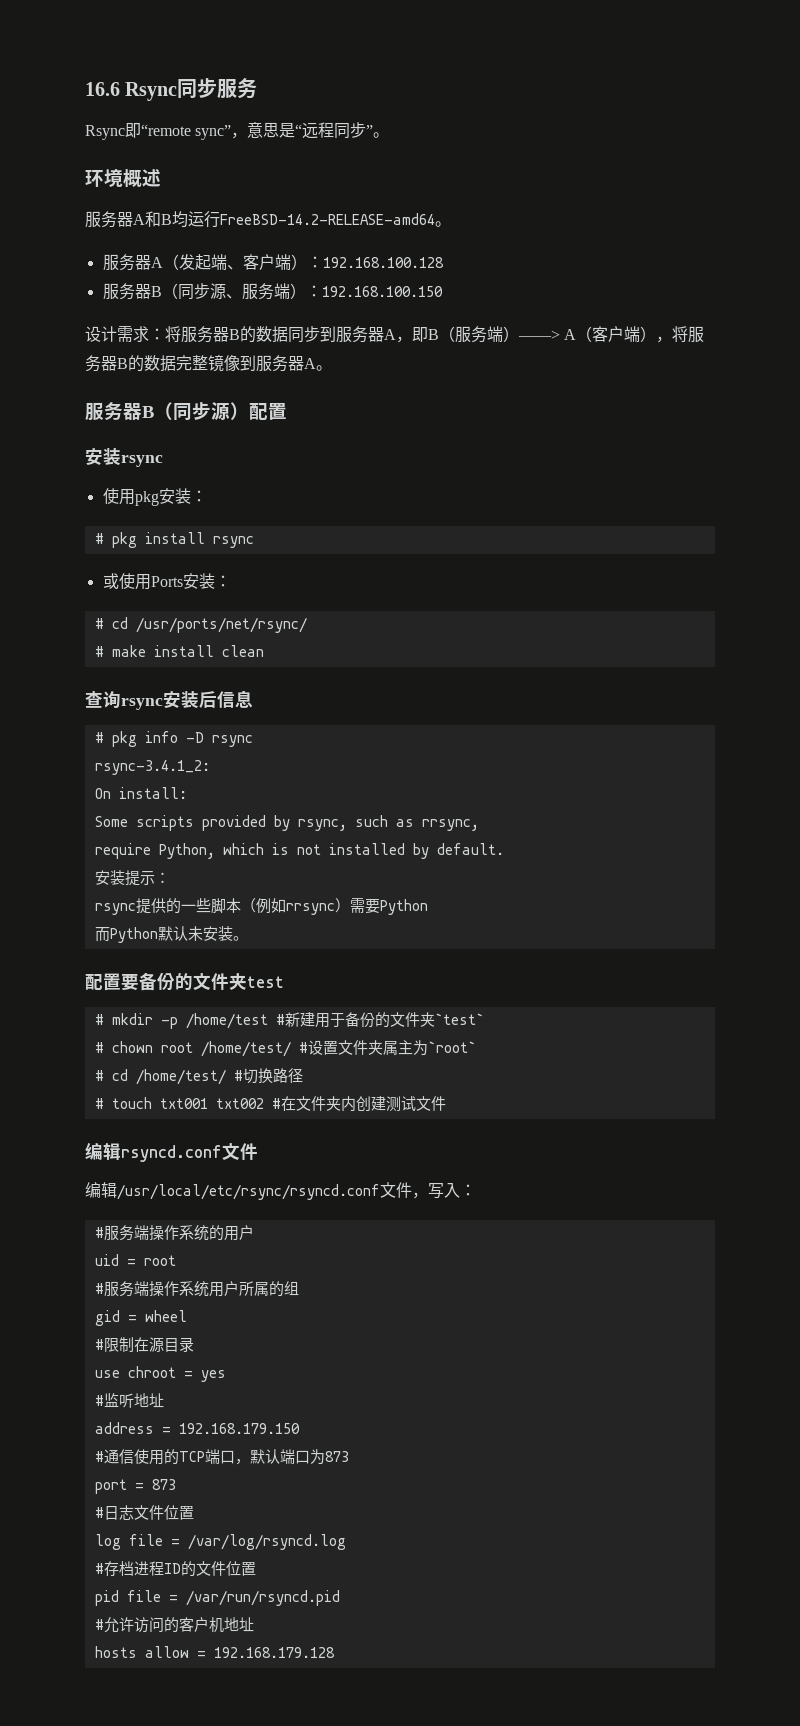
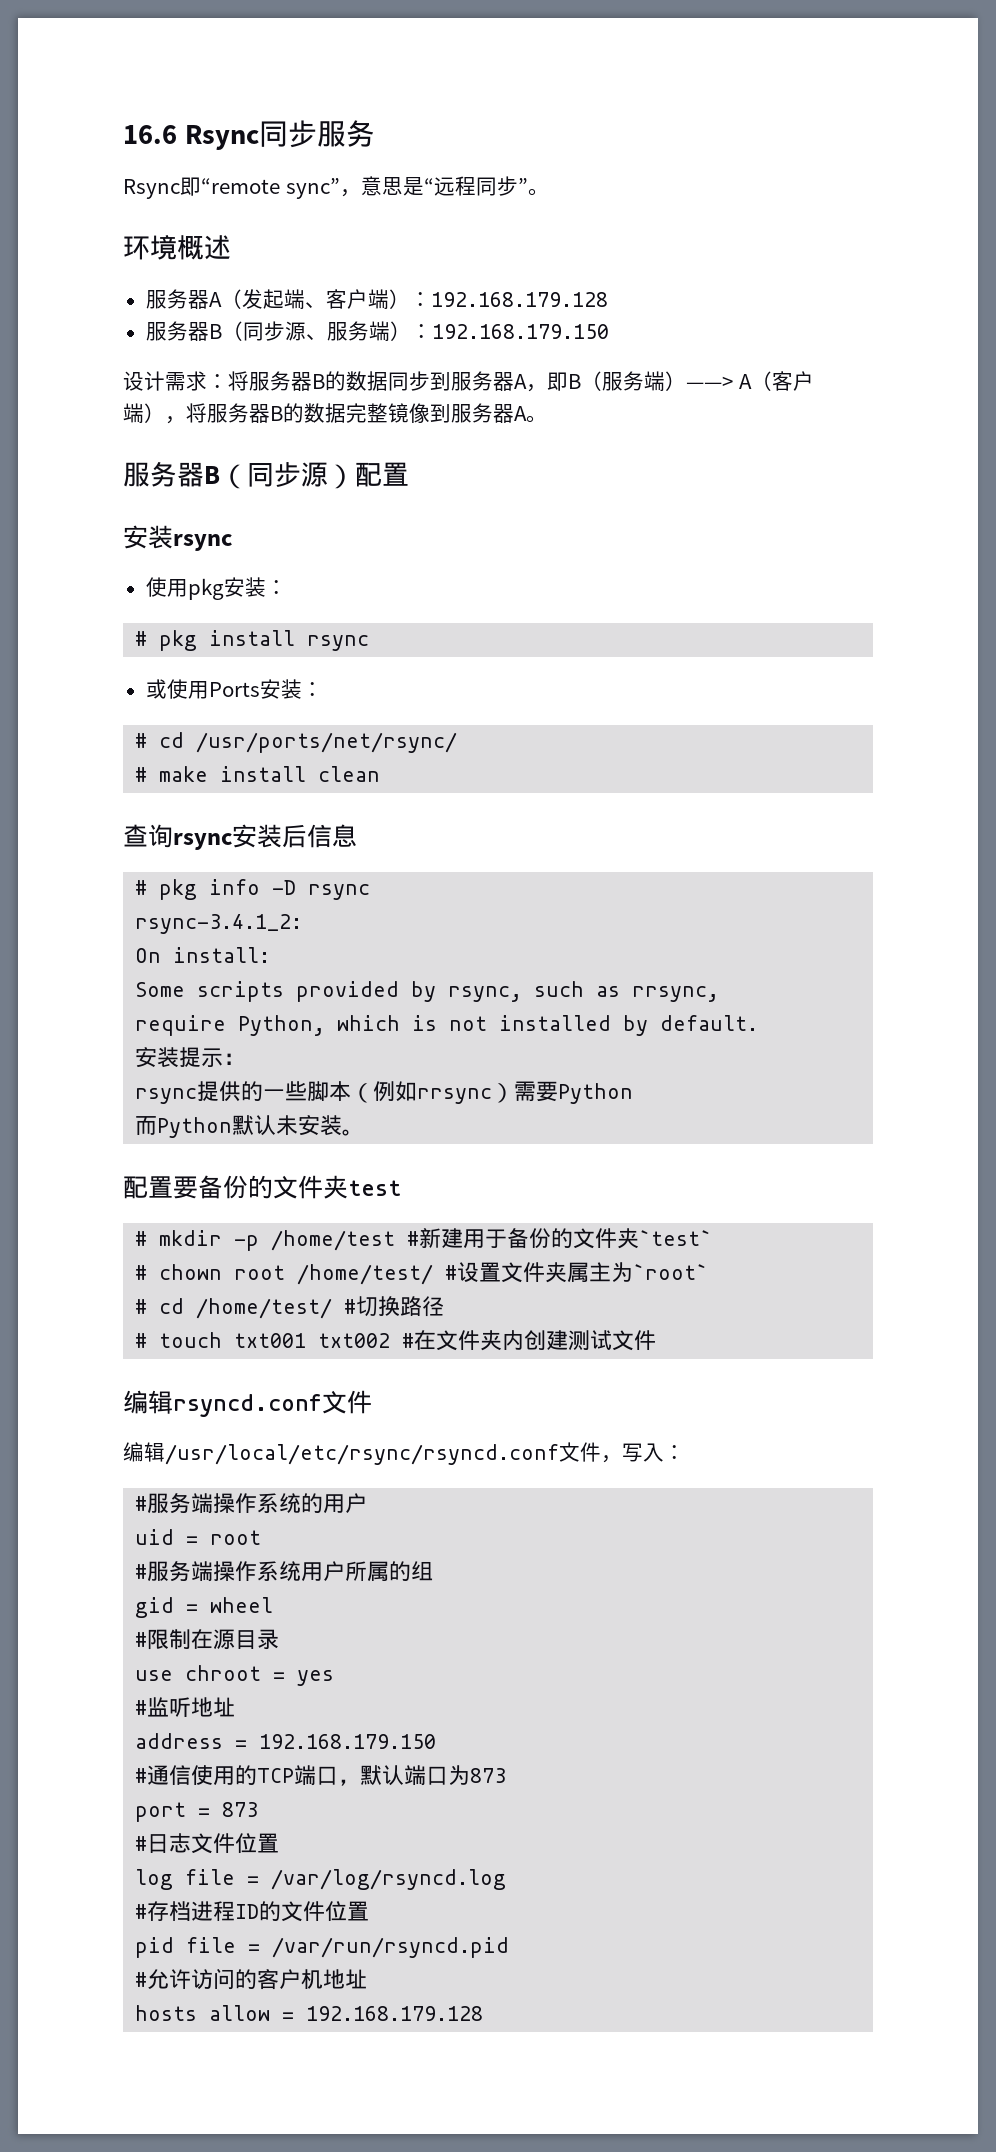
[85,211,451,228] // 服务器A和B均运行FreeBSD-14.2-RELEASE-amd64。 -> (231, 247) none
[322,257,444,268] 192.168.100.128 -> [430,292,608,307] 192.168.179.128
[321,286,443,297] 192.168.100.150 -> [431,324,609,339] 192.168.179.150

